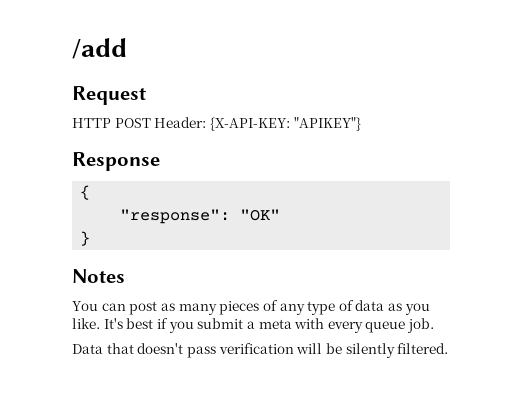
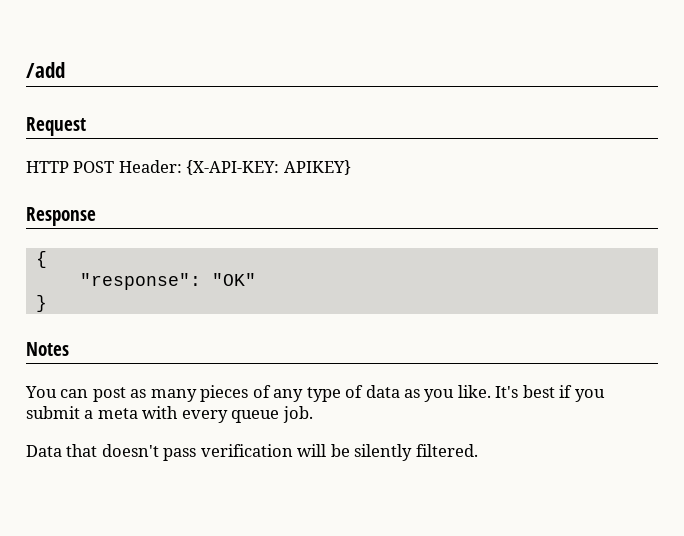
[293,117,361,131] "APIKEY"} -> [283,160,351,175] APIKEY}

